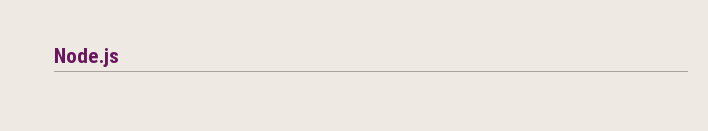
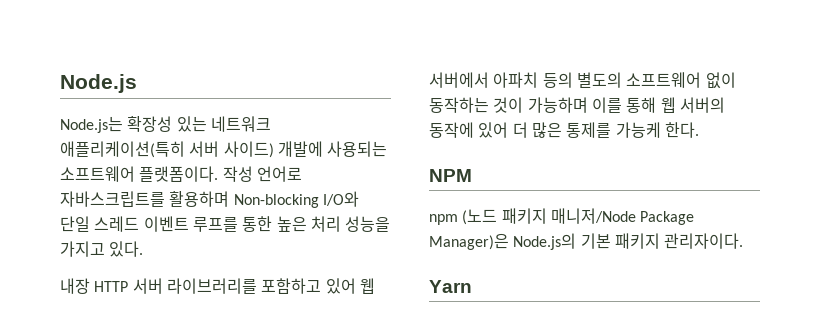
(119, 57) none -> [60,116,271,133] [60,141,388,158] [60,166,302,182] [60,191,359,208] [60,216,391,232] [60,241,144,257] [60,278,375,294] [429,72,736,89] [429,97,725,113] [429,122,699,138] [429,169,472,182] [429,208,695,225] [429,233,744,250] [429,280,472,293] // Node.js는 확장성 있는 네트워크 애플리케이션(특히 서버 사이드) 개발에 사용되는 소프트웨어 플랫폼이다. 작성 언어로 자바스크립트를 활용하며 Non-blocking I/O와 단일 스레드 이벤트 루프를 통한 높은 처리 성능을 가지고 있다. // 내장 HTTP 서버 라이브러리를 포함하고 있어 웹 서버에서 아파치 등의 별도의 소프트웨어 없이 동작하는 것이 가능하며 이를 통해 웹 서버의 동작에 있어 더 많은 통제를 가능케 한다. // NPM // npm (노드 패키지 매니저/Node Package Manager)은 Node.js의 기본 패키지 관리자이다. // Yarn

